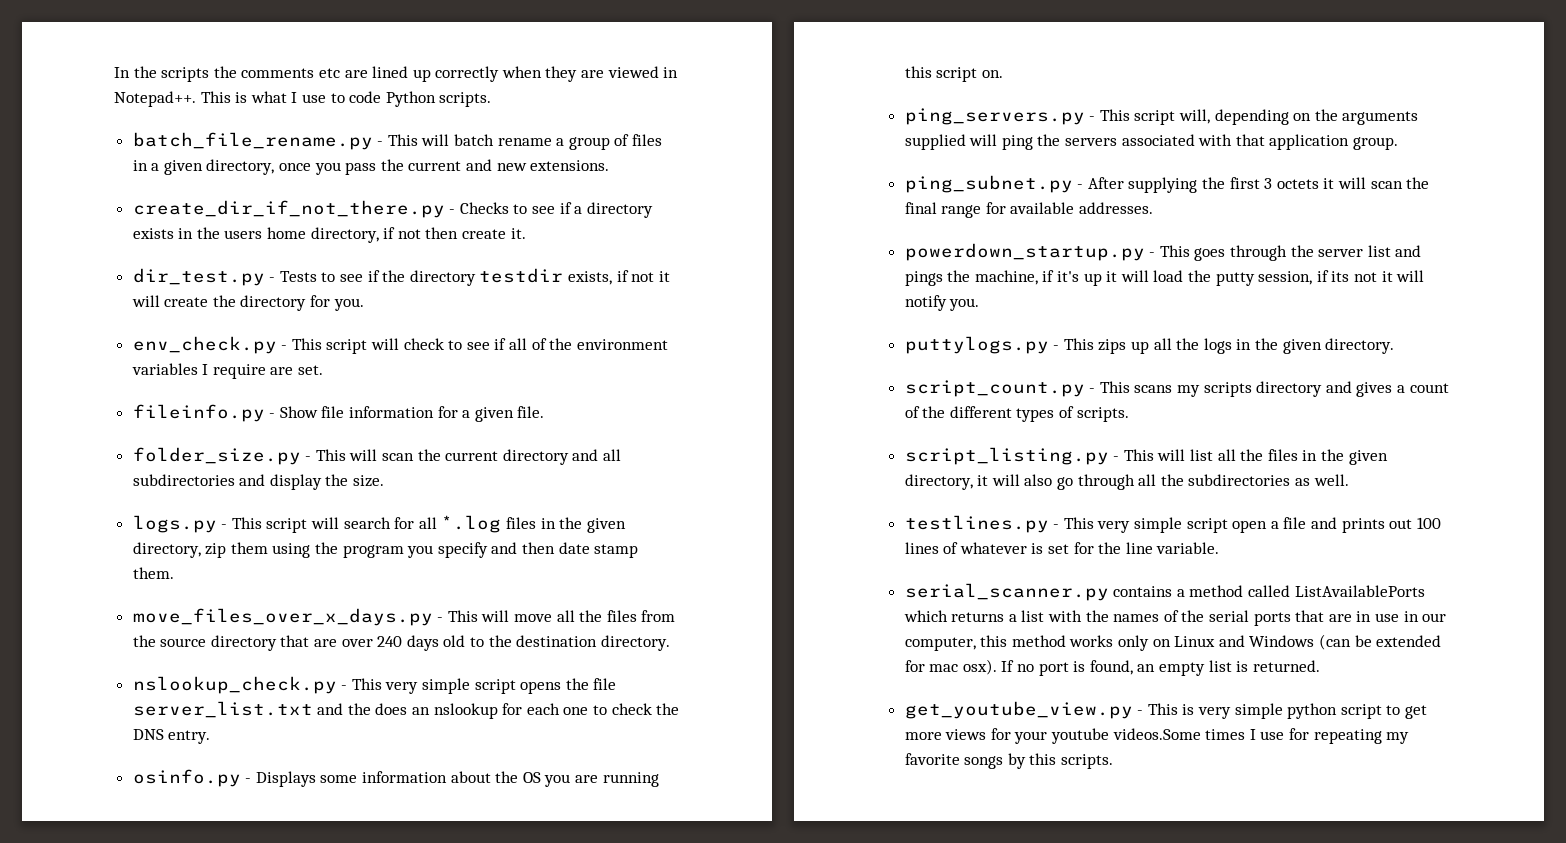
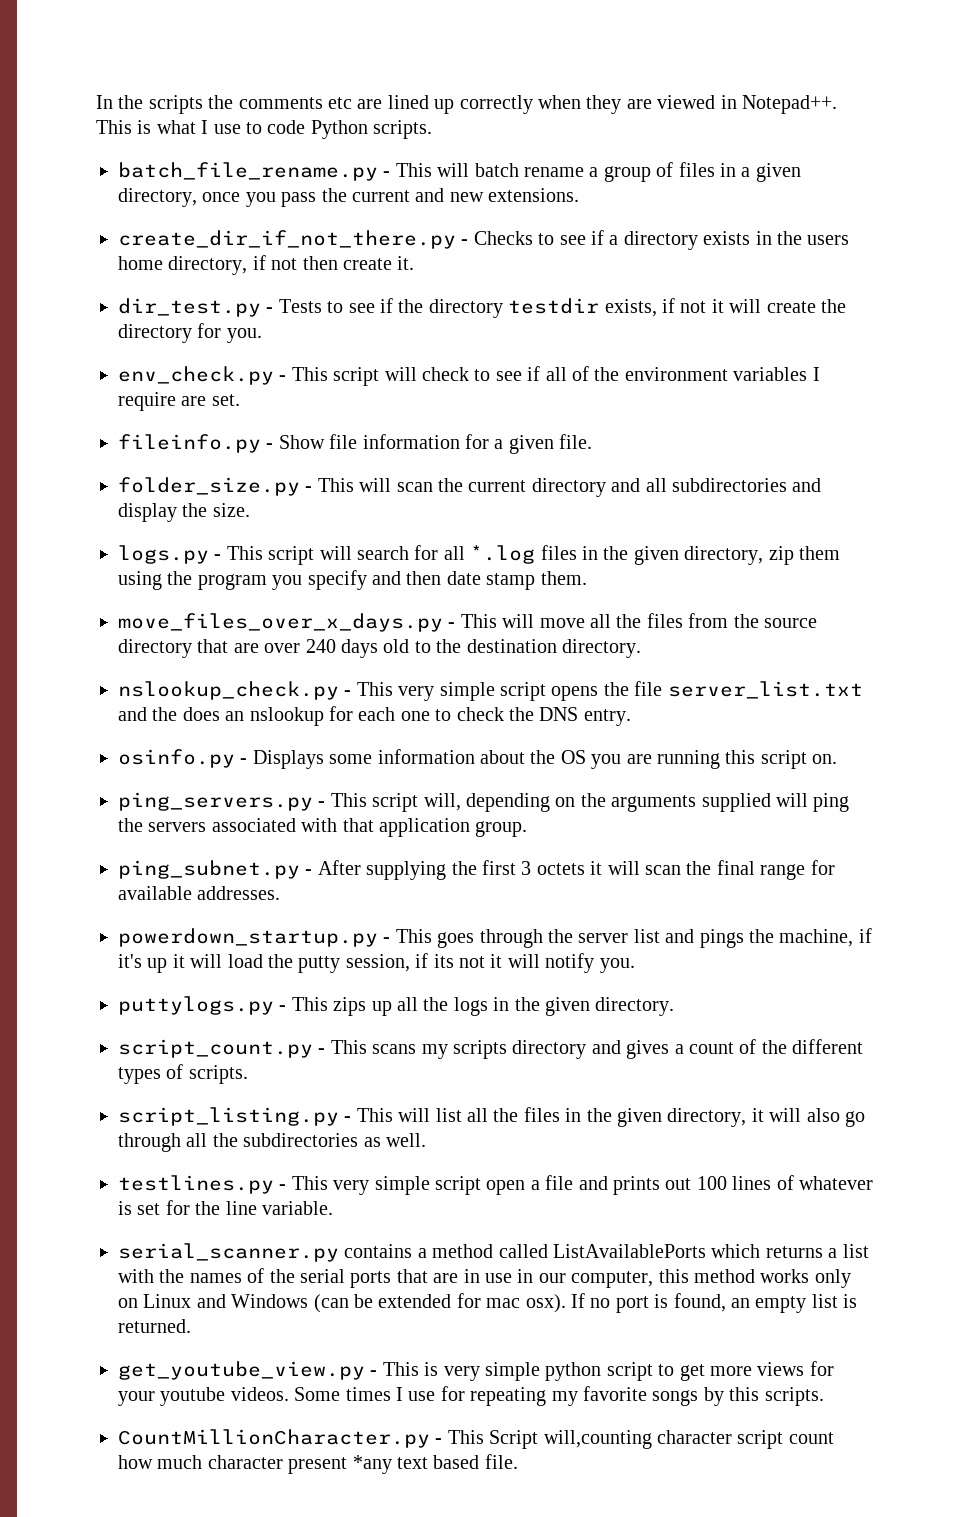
[1112,728,1201,740] videos.Some -> [230,1387,341,1401] videos. Some
(1114, 761) none -> [118,1429,834,1449] [118,1454,518,1474] // CountMillionCharacter.py - This Script will,counting character script count how much character present *any text based file.

